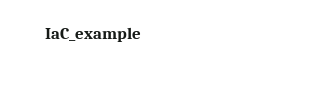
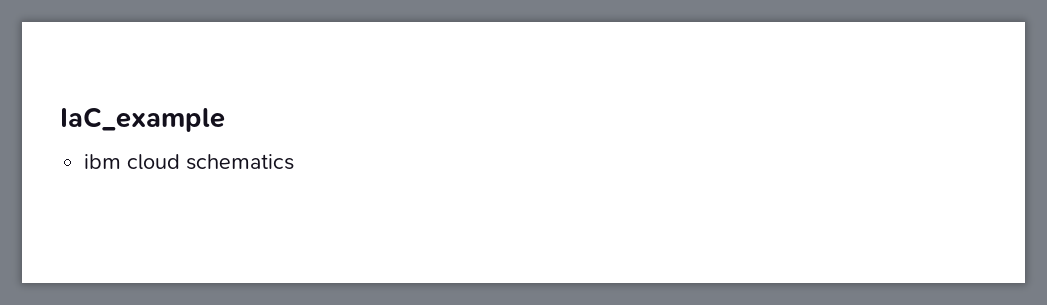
(141, 34) none -> [84,154,295,170] // ibm cloud schematics

